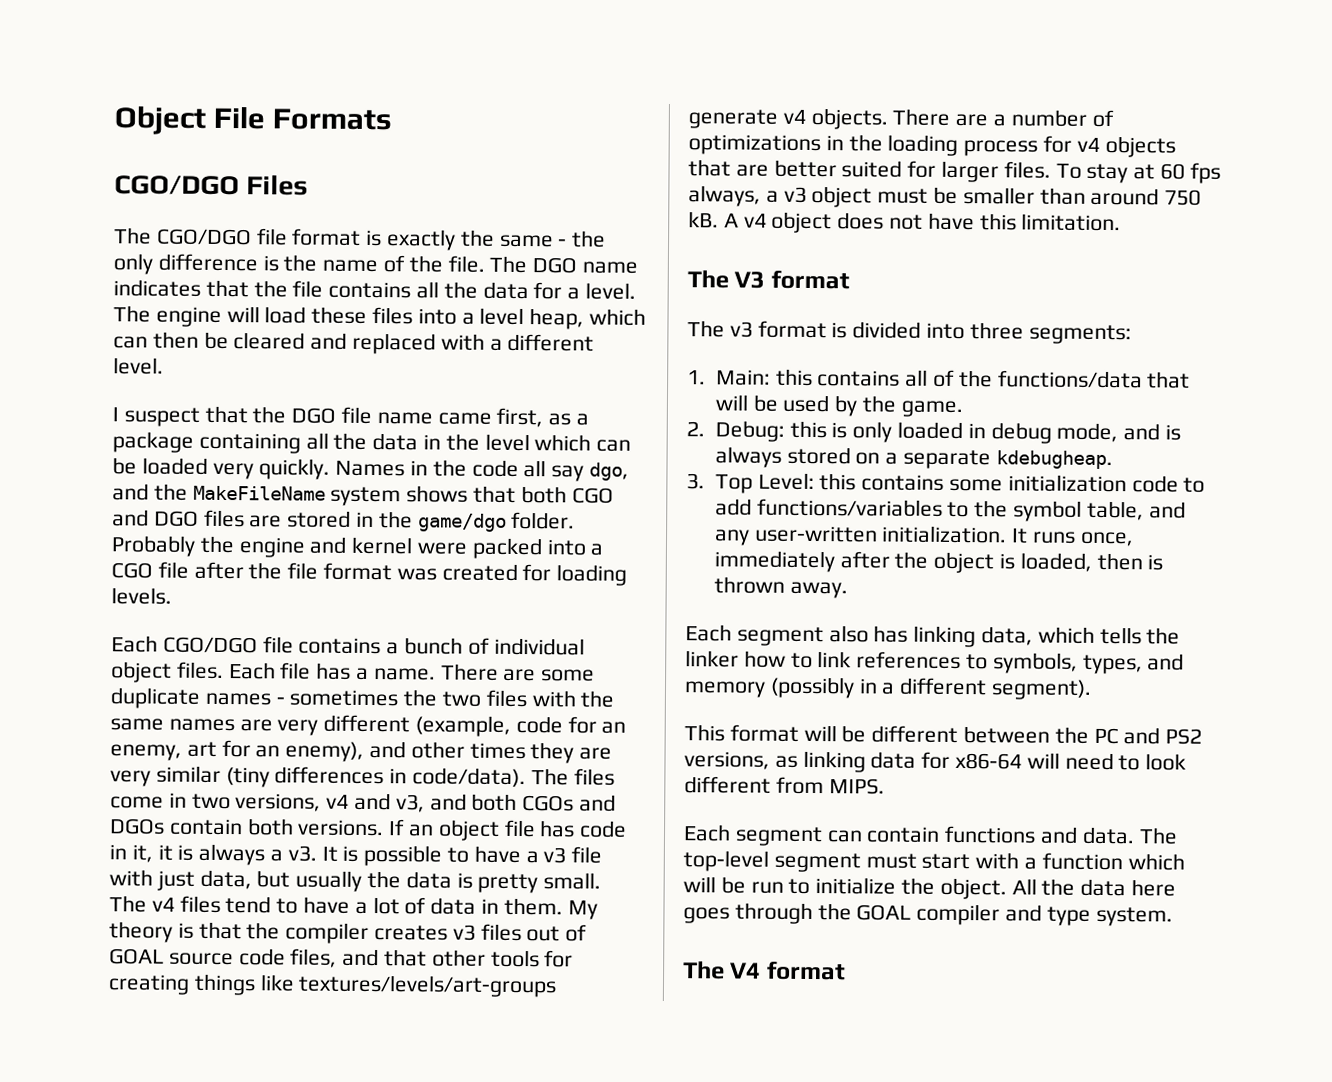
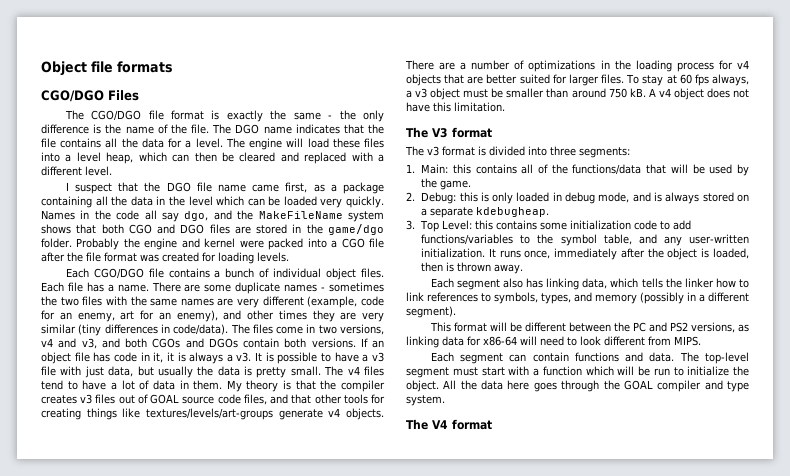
[213,106,393,131] File Formats -> [91,61,173,73] file formats

